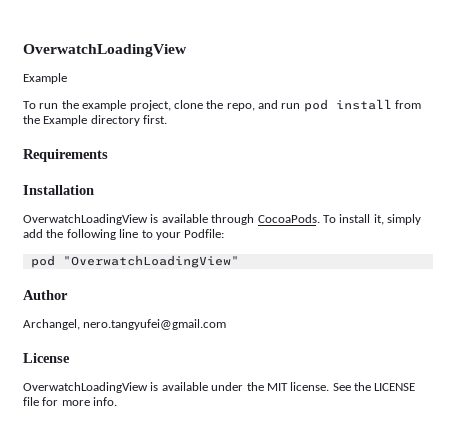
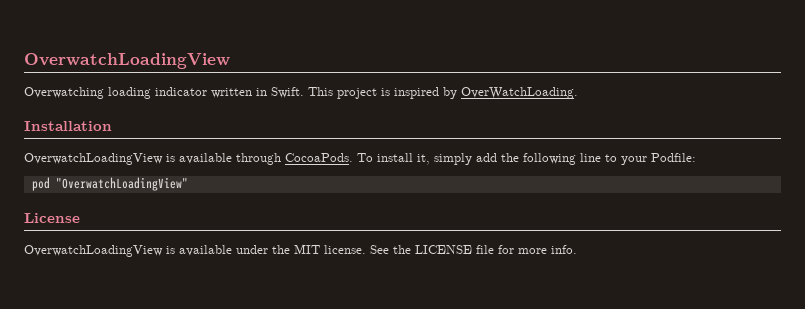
[23,73,67,84] [23,99,422,112] [23,115,168,126] [23,149,108,162] Example // To run the example project, clone the repo, and run pod install from the Example directory first. // Requirements -> [24,87,578,99] Overwatching loading indicator written in Swift. This project is inspired by OverWatchLoading.
[23,290,68,300] [23,319,227,330] // Author // Archangel, nero.tangyufei@gmail.com -> (188, 184) none

